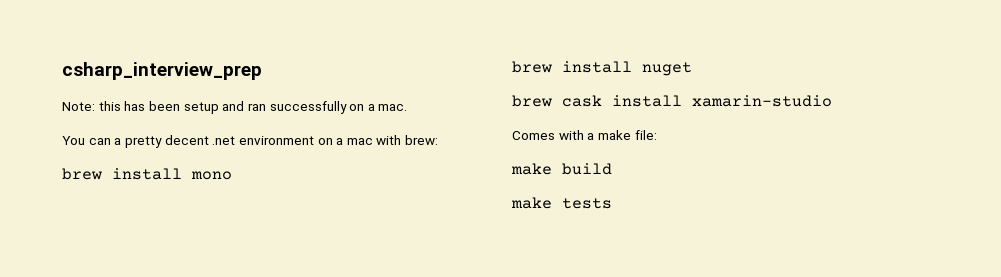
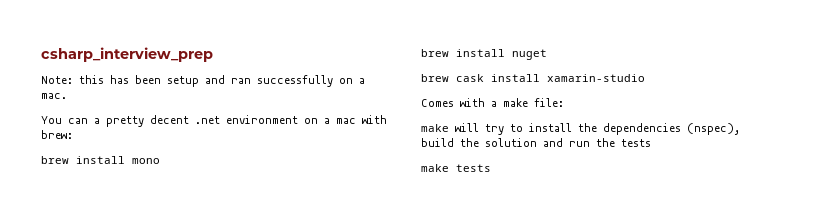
[562,163,612,175] build -> [455,123,740,135] [421,138,651,147] will try to install the dependencies (nspec), build the solution and run the tests

